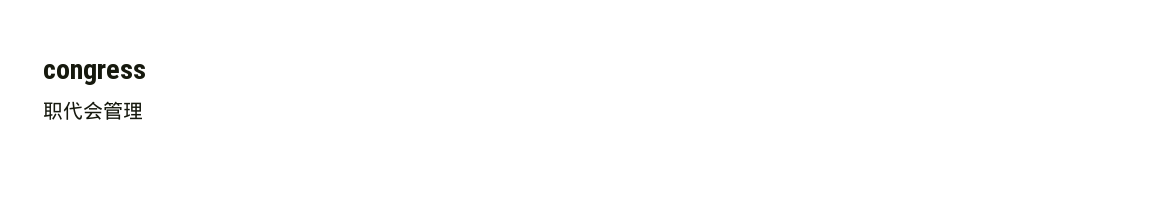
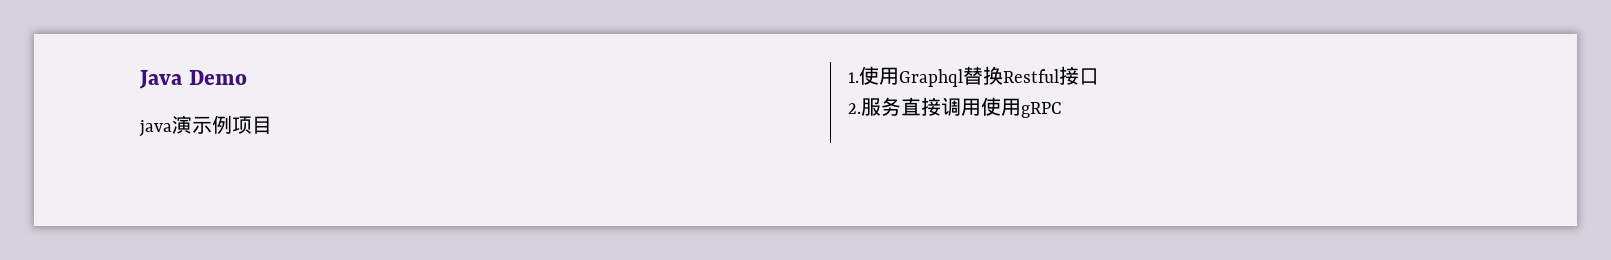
[43,64,146,85] [43,101,143,120] congress // 职代会管理 -> [139,70,247,89] [139,115,272,137] [848,66,1099,87] [848,97,1061,118] Java Demo // java演示例项目 // 1.使用Graphql替换Restful接口 // 2.服务直接调用使用gRPC

